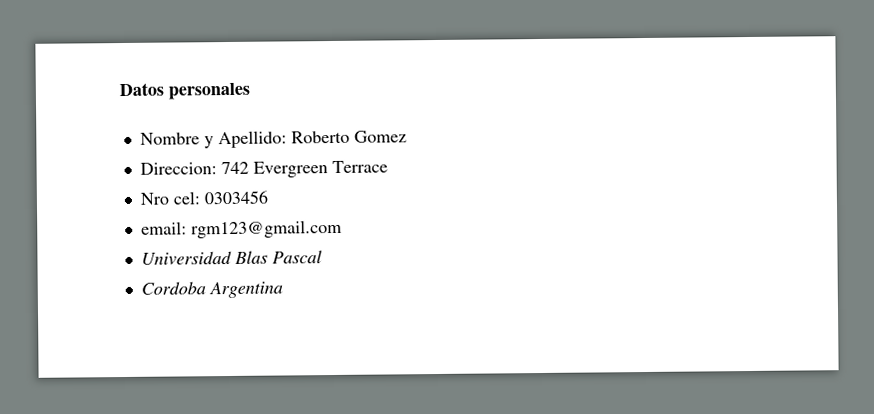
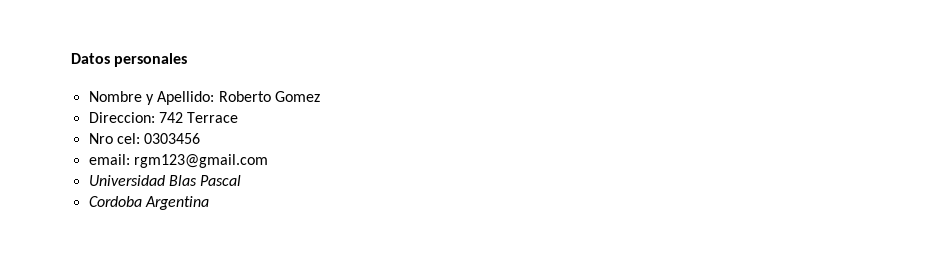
[252,161,328,178] Evergreen -> (183, 117) none

